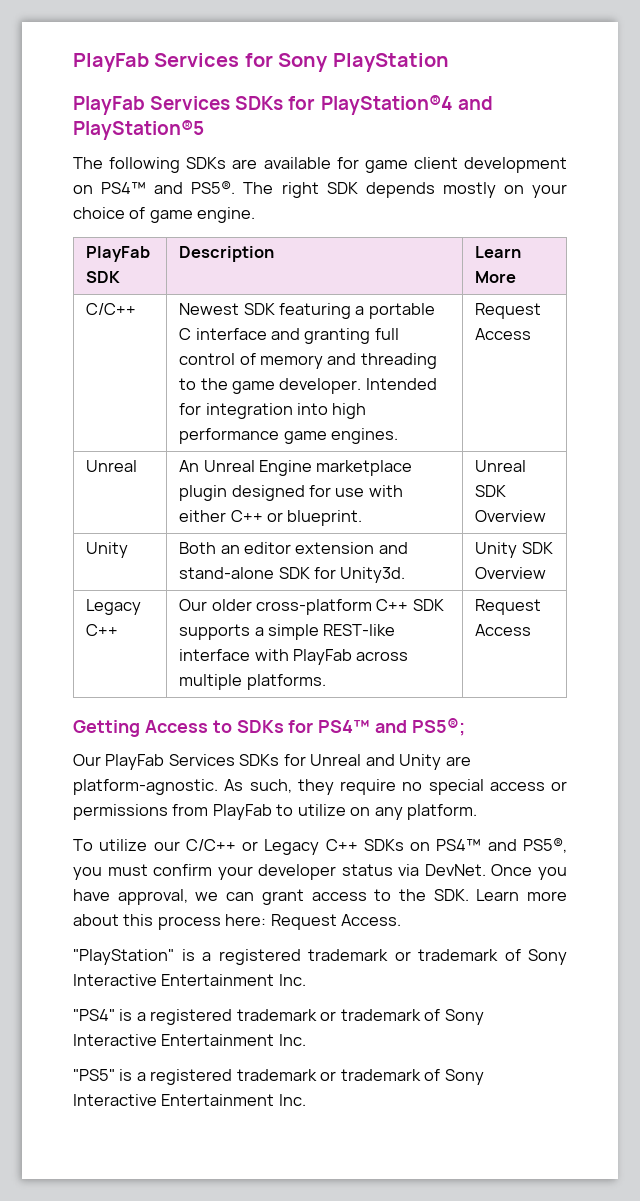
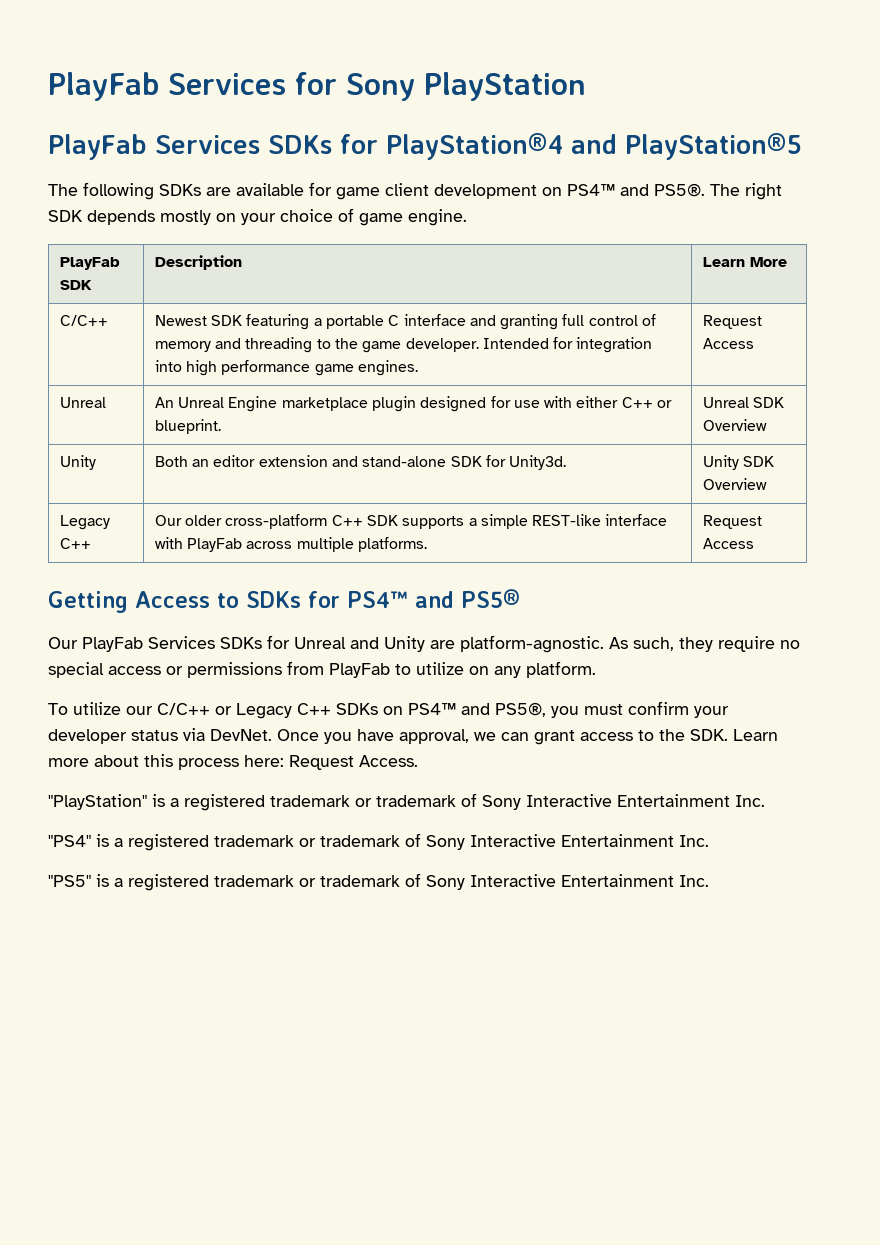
[412,717,466,736] PS5®; -> [461,589,520,608] PS5®

